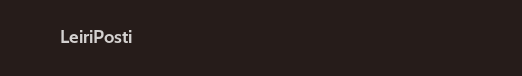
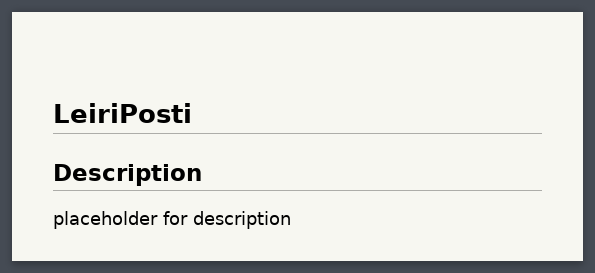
(132, 36) none -> [53,164,202,186] [53,211,291,229] // Description // placeholder for description

